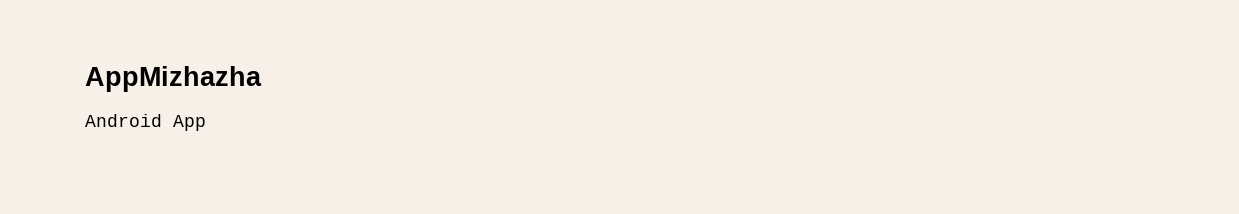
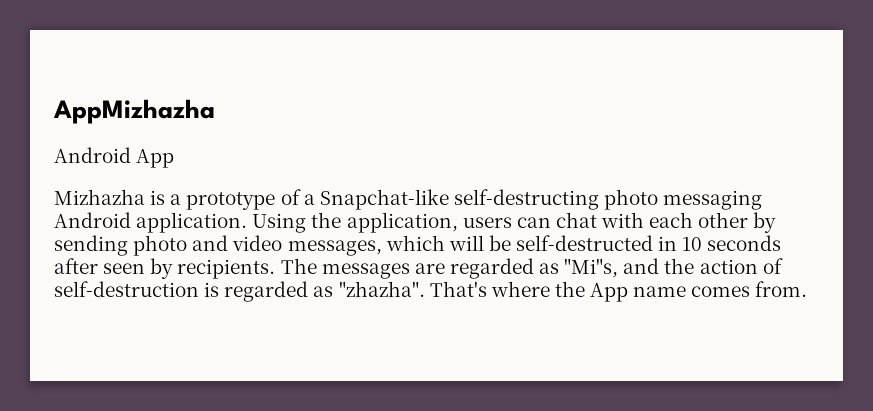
(206, 123) none -> [54,189,763,210] [54,212,777,233] [54,235,782,256] [54,258,783,279] [54,281,808,302] // Mizhazha is a prototype of a Snapchat-like self-destructing photo messaging Android application. Using the application, users can chat with each other by sending photo and video messages, which will be self-destructed in 10 seconds after seen by recipients. The messages are regarded as "Mi"s, and the action of self-destruction is regarded as "zhazha". That's where the App name comes from.

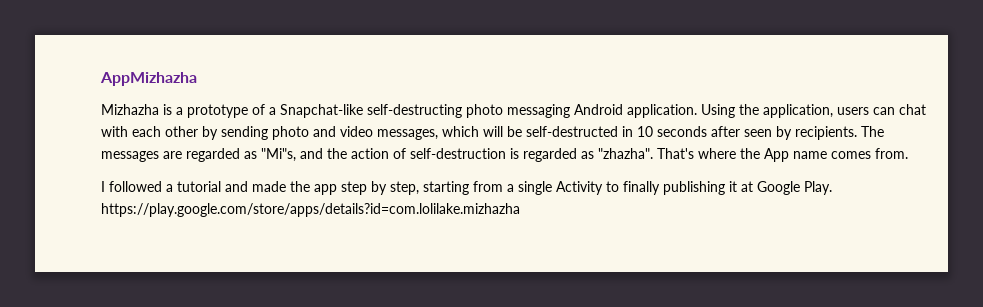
[54,147,175,168] // Android App -> (197, 79) none
(808, 289) none -> [101,181,832,195] [101,203,520,217] // I followed a tutorial and made the app step by step, starting from a single Activity to finally publishing it at Google Play. https://play.google.com/store/apps/details?id=com.lolilake.mizhazha

